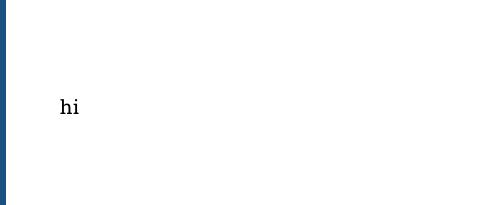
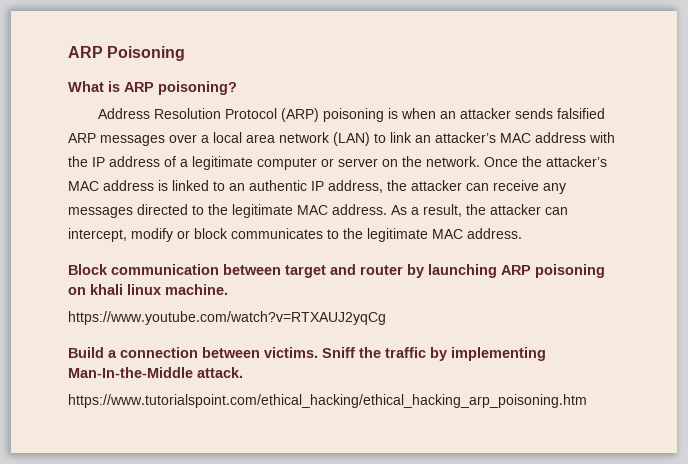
[60,99,79,114] hi -> [68,46,186,61] [68,81,237,95] [97,108,605,122] [68,132,615,146] [68,156,607,170] [68,180,566,194] [68,204,568,218] [68,228,522,242] [68,264,605,278] [68,284,228,295] [68,311,386,325] [68,347,546,361] [68,367,243,378] [68,394,587,408] ARP Poisoning // What is ARP poisoning? // Address Resolution Protocol (ARP) poisoning is when an attacker sends falsified ARP messages over a local area network (LAN) to link an attacker’s MAC address with the IP address of a legitimate computer or server on the network. Once the attacker’s MAC address is linked to an authentic IP address, the attacker can receive any messages directed to the legitimate MAC address. As a result, the attacker can intercept, modify or block communicates to the legitimate MAC address. // Block communication between target and router by launching ARP poisoning on khali linux machine. // https://www.youtube.com/watch?v=RTXAUJ2yqCg // Build a connection between victims. Sniff the traffic by implementing Man-In-the-Middle attack. // https://www.tutorialspoint.com/ethical_hacking/ethical_hacking_arp_poisoning.htm

